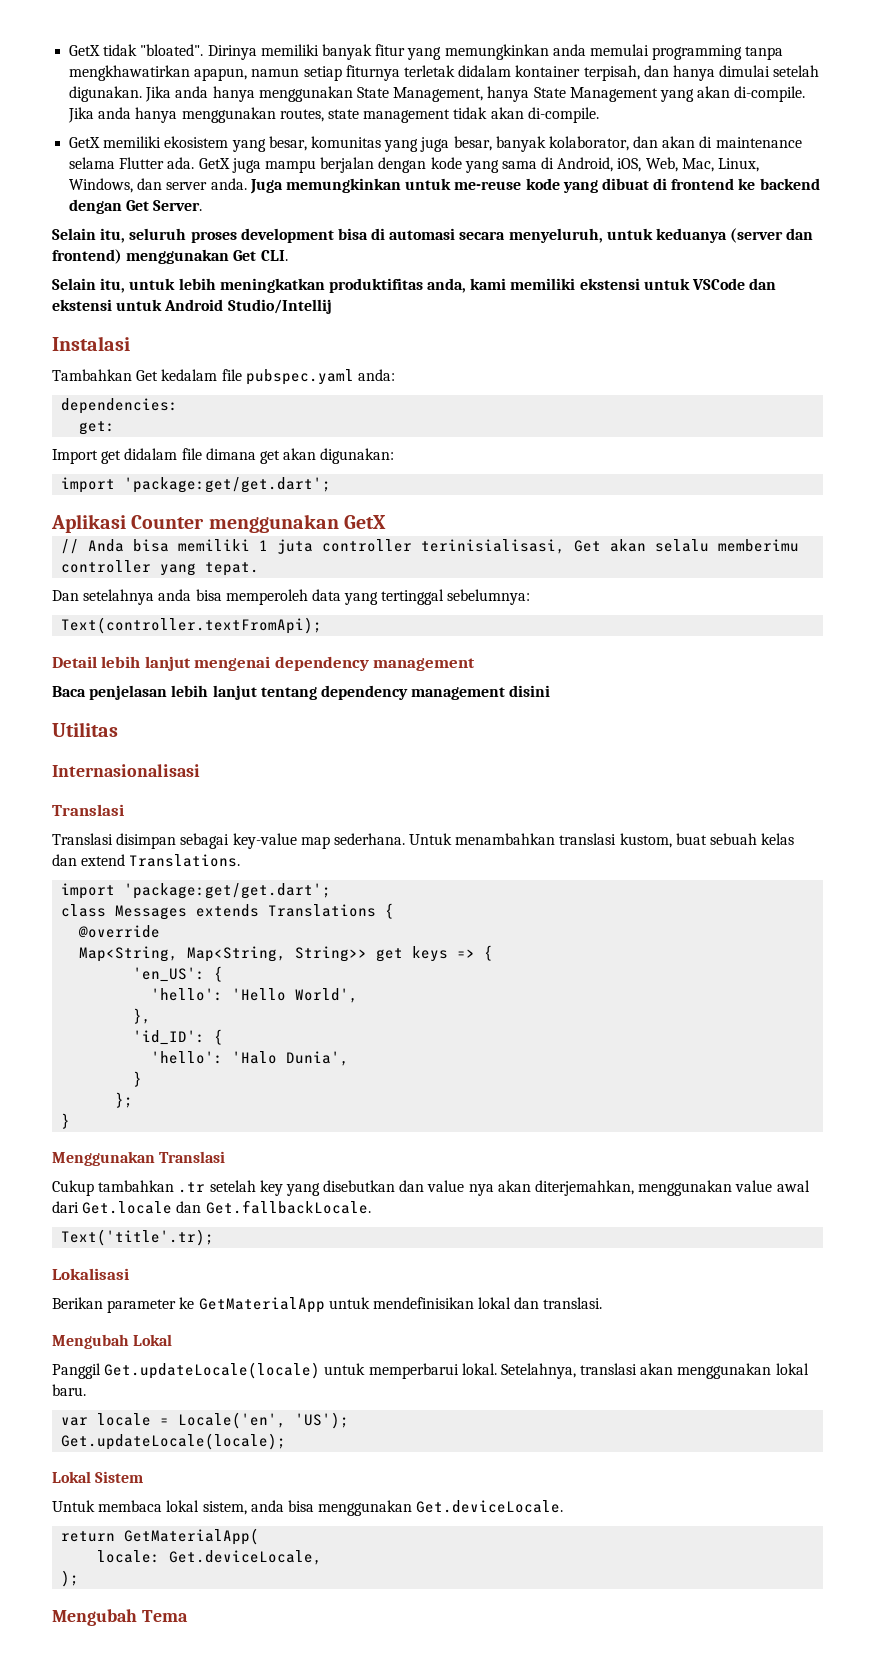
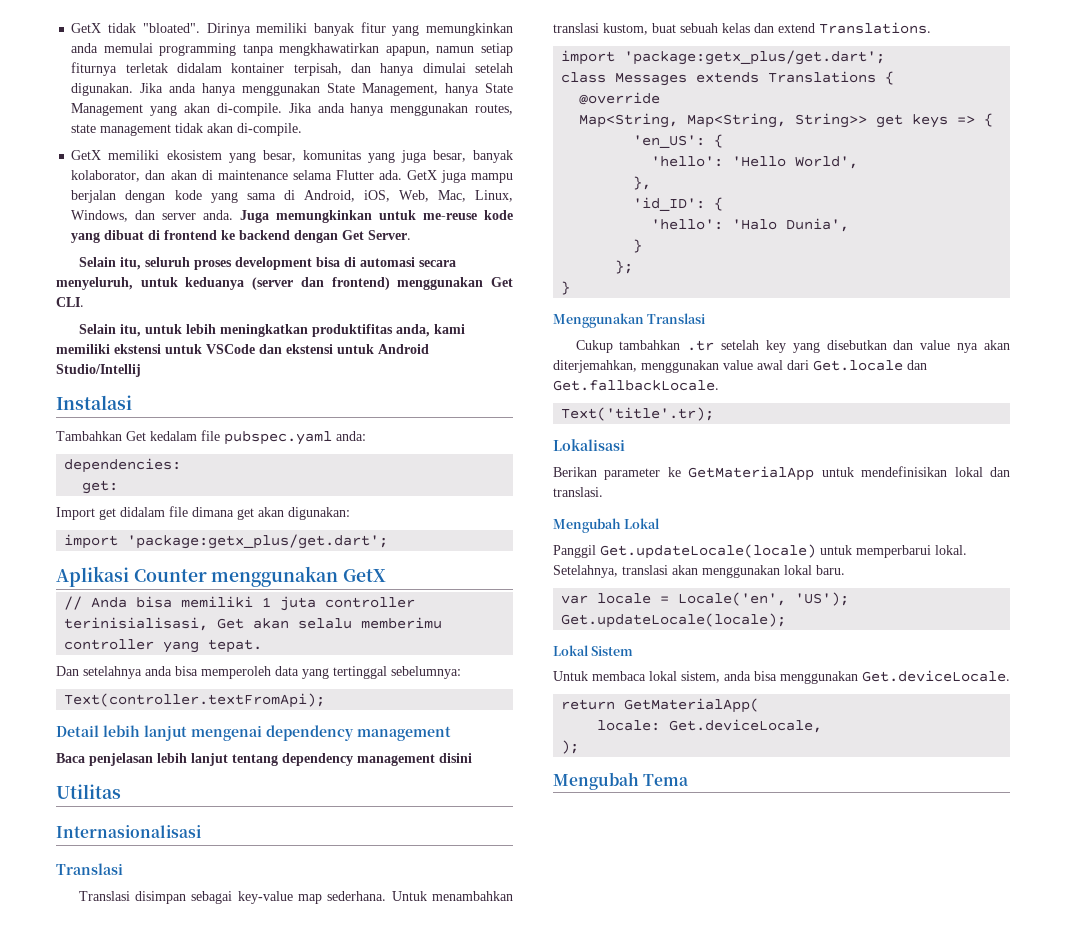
[124,477,332,493] 'package:get/get.dart'; -> [127,534,389,549] 'package:getx_plus/get.dart';
[124,883,332,899] 'package:get/get.dart'; -> [624,50,886,65] 'package:getx_plus/get.dart';

